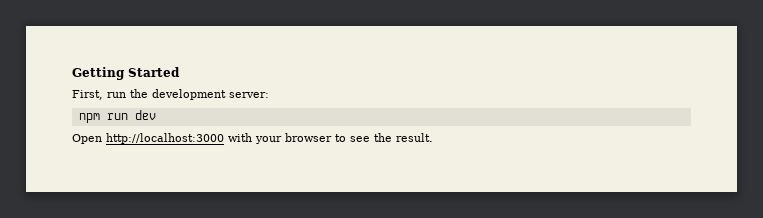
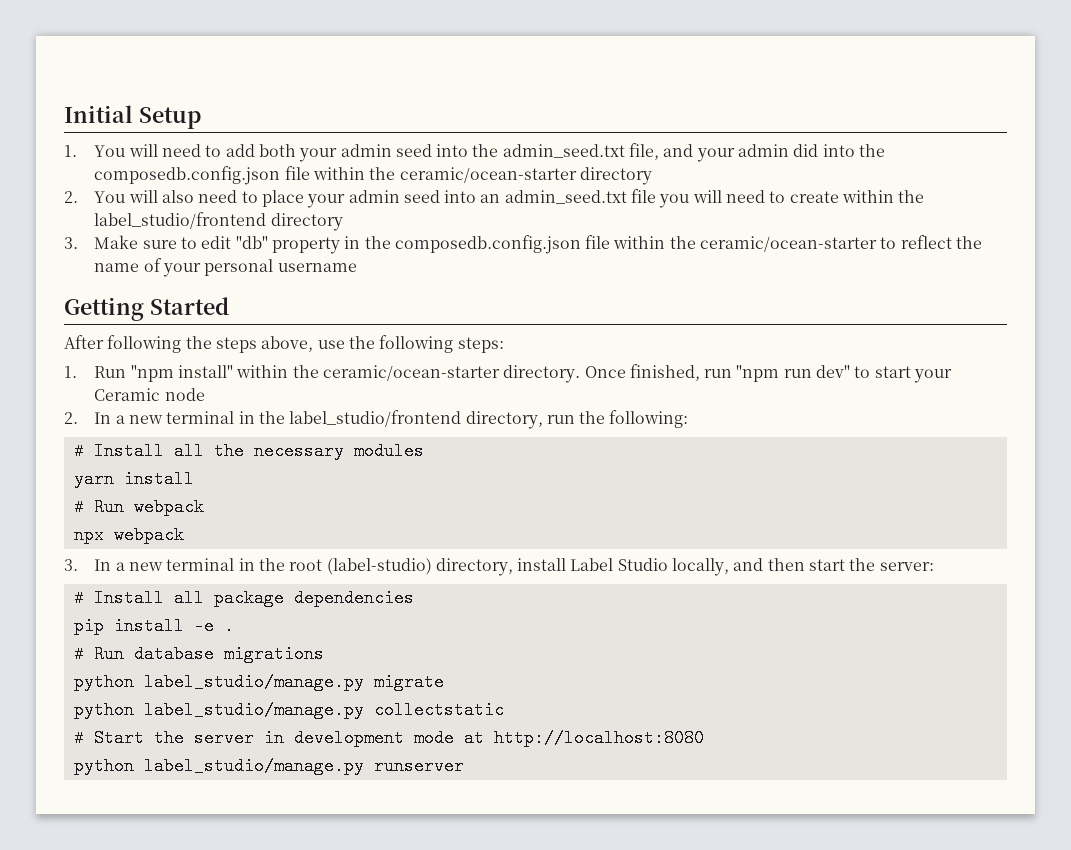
[72,67,180,80] [72,89,269,100] [78,110,156,123] [72,133,433,144] Getting Started // First, run the development server: // npm run dev // Open http://localhost:3000 with your browser to see the result. -> [64,105,201,129] [64,143,886,162] [94,166,652,185] [64,189,925,208] [94,212,343,231] [64,235,983,254] [94,258,357,277] [64,297,229,321] [64,335,504,353] [64,364,953,383] [94,388,205,401] [64,410,689,429] [73,442,424,460] [73,470,194,488] [73,498,204,516] [73,526,184,544] [64,558,934,576] [73,589,414,607] [73,617,234,635] [73,645,324,663] [73,673,444,691] [73,701,504,719] [73,729,704,747] [73,757,464,775] Initial Setup // 1. You will need to add both your admin seed into the admin_seed.txt file, and your admin did into the composedb.config.json file within the ceramic/ocean-starter directory // 2. You will also need to place your admin seed into an admin_seed.txt file you will need to create within the label_studio/frontend directory // 3. Make sure to edit "db" property in the composedb.config.json file within the ceramic/ocean-starter to reflect the name of your personal username // Getting Started // After following the steps above, use the following steps: // 1. Run "npm install" within the ceramic/ocean-starter directory. Once finished, run "npm run dev" to start your Ceramic node // 2. In a new terminal in the label_studio/frontend directory, run the following: // # Install all the necessary modules // yarn install // # Run webpack // npx webpack // 3. In a new terminal in the root (label-studio) directory, install Label Studio locally, and then start the server: // # Install all package dependencies // pip install -e . // # Run database migrations // python label_studio/manage.py migrate // python label_studio/manage.py collectstatic // # Start the server in development mode at http://localhost:8080 // python label_studio/manage.py runserver

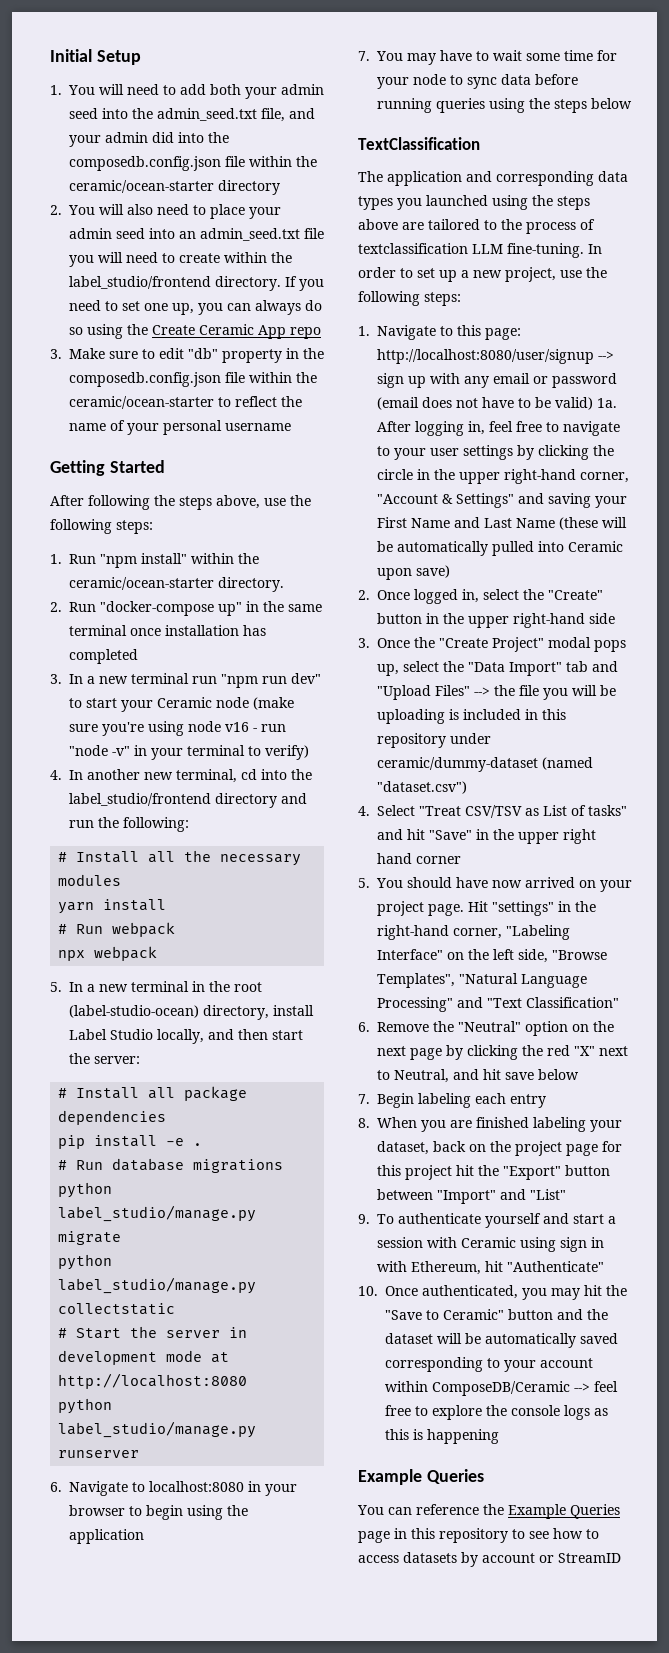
[270,213,343,231] directory -> [215,276,324,291] [69,300,322,315] [69,324,321,339] directory. If you need to set one up, you can always do so using the Create Ceramic App repo
[584,364,700,381] Once finished, -> [50,601,322,616] [69,625,266,636] [69,649,138,664] [50,673,189,684] // 2. Run "docker-compose up" in the same terminal once installation has completed // 3. In a new terminal
[64,410,543,429] // 2. In a new terminal in the label_studio/frontend directory, -> [253,697,294,710] [69,721,286,736] [69,745,309,760] [50,769,312,783] [69,793,307,808] (make sure you're using node v16 - run "node -v" in your terminal to verify) // 4. In another new terminal, cd into the label_studio/frontend directory and
[64,559,78,571] 3. -> [50,982,62,992] 5.
[326,558,432,575] (label-studio) -> [69,1005,199,1018] (label-studio-ocean)
(464, 766) none -> [50,1481,297,1496] [69,1505,248,1520] [69,1529,144,1544] [358,50,617,65] [377,74,578,89] [377,98,632,113] [358,137,480,150] [358,171,628,186] [358,195,590,210] [358,219,595,234] [358,243,602,258] [358,267,607,282] [358,291,461,306] [358,325,521,340] [377,349,614,364] [377,373,617,388] [377,397,617,410] [377,421,620,436] [377,445,614,460] [377,469,629,484] [377,493,627,508] [377,517,627,530] [377,541,623,556] [377,565,450,580] [358,589,603,604] [377,613,615,628] [358,637,626,652] [377,661,618,676] [377,685,616,700] [377,709,566,724] [377,733,491,748] [377,757,593,772] [377,781,467,794] [358,805,627,818] [377,829,596,844] [377,853,461,864] [358,877,632,892] [377,901,596,916] [377,925,570,940] [377,949,607,963] [377,973,587,988] [377,997,619,1012] [358,1021,614,1036] [377,1045,628,1060] [377,1069,579,1083] [358,1093,546,1108] [358,1117,622,1132] [377,1141,622,1156] [377,1165,610,1180] [377,1189,566,1204] [358,1213,616,1228] [377,1237,604,1252] [377,1261,604,1275] [358,1285,627,1300] [385,1309,608,1320] [385,1333,618,1348] [385,1357,593,1372] [385,1381,618,1396] [385,1405,608,1420] [385,1429,499,1444] [358,1469,484,1485] [357,1504,620,1519] [358,1528,599,1543] [358,1552,621,1567] // 6. Navigate to localhost:8080 in your browser to begin using the application // 7. You may have to wait some time for your node to sync data before running queries using the steps below // TextClassification // The application and corresponding data types you launched using the steps above are tailored to the process of textclassification LLM fine-tuning. In order to set up a new project, use the following steps: // 1. Navigate to this page: http://localhost:8080/user/signup --> sign up with any email or password (email does not have to be valid) 1a. After logging in, feel free to navigate to your user settings by clicking the circle in the upper right-hand corner, "Account & Settings" and saving your First Name and Last Name (these will be automatically pulled into Ceramic upon save) // 2. Once logged in, select the "Create" button in the upper right-hand side // 3. Once the "Create Project" modal pops up, select the "Data Import" tab and "Upload Files" --> the file you will be uploading is included in this repository under ceramic/dummy-dataset (named "dataset.csv") // 4. Select "Treat CSV/TSV as List of tasks" and hit "Save" in the upper right hand corner // 5. You should have now arrived on your project page. Hit "settings" in the right-hand corner, "Labeling Interface" on the left side, "Browse Templates", "Natural Language Processing" and "Text Classification" // 6. Remove the "Neutral" option on the next page by clicking the red "X" next to Neutral, and hit save below // 7. Begin labeling each entry // 8. When you are finished labeling your dataset, back on the project page for this project hit the "Export" button between "Import" and "List" // 9. To authenticate yourself and start a session with Ceramic using sign in with Ethereum, hit "Authenticate" // 10. Once authenticated, you may hit the "Save to Ceramic" button and the dataset will be automatically saved corresponding to your account within ComposeDB/Ceramic --> feel free to explore the console logs as this is happening // Example Queries // You can reference the Example Queries page in this repository to see how to access datasets by account or StreamID

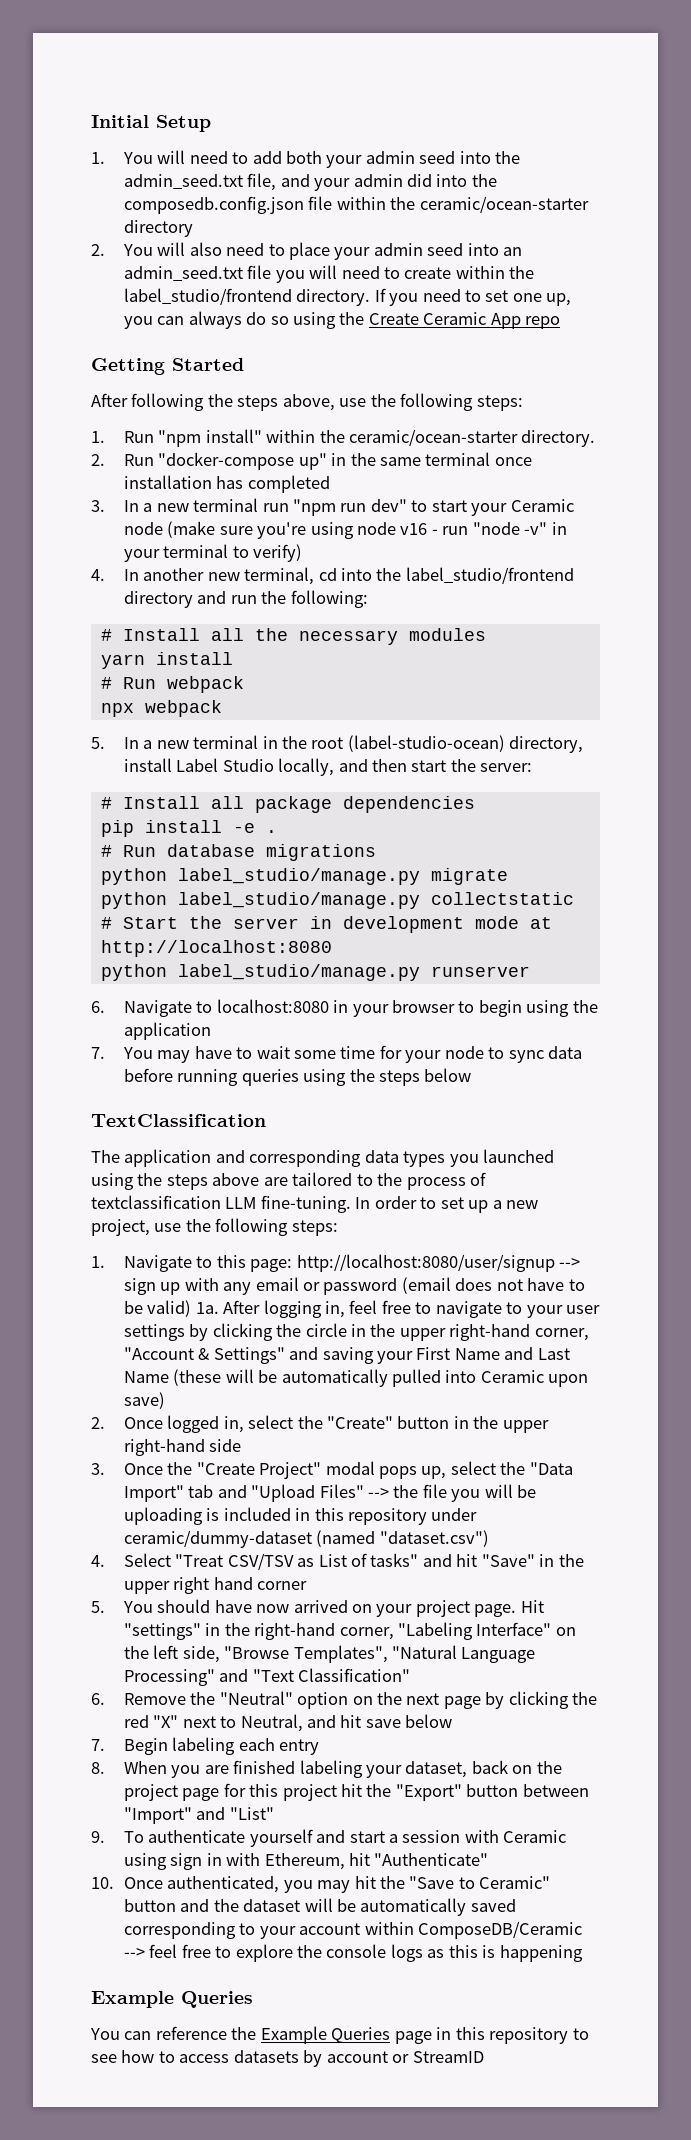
[50,348,324,363] [69,372,317,387] [69,396,302,409] [69,420,291,435] // 3. Make sure to edit "db" property in the composedb.config.json file within the ceramic/ocean-starter to reflect the name of your personal username -> (561, 322) none

